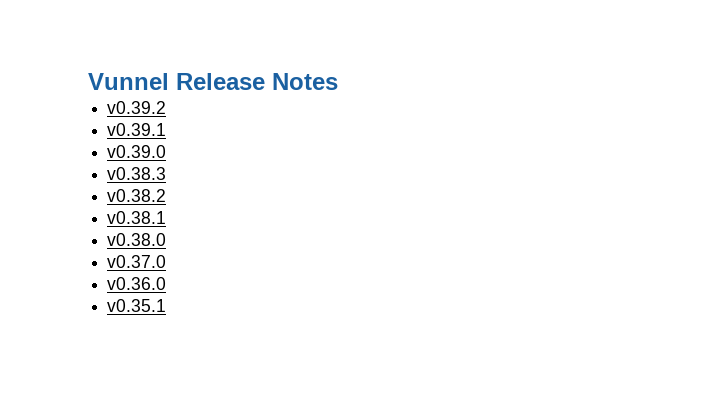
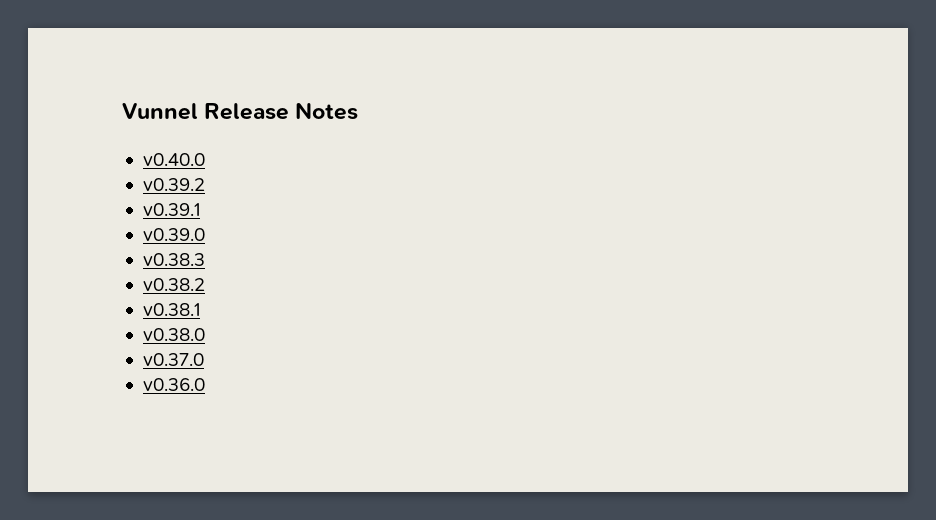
(338, 81) none -> [142,153,205,166] // v0.40.0
[107,299,167,312] // v0.35.1 -> (205, 384) none

